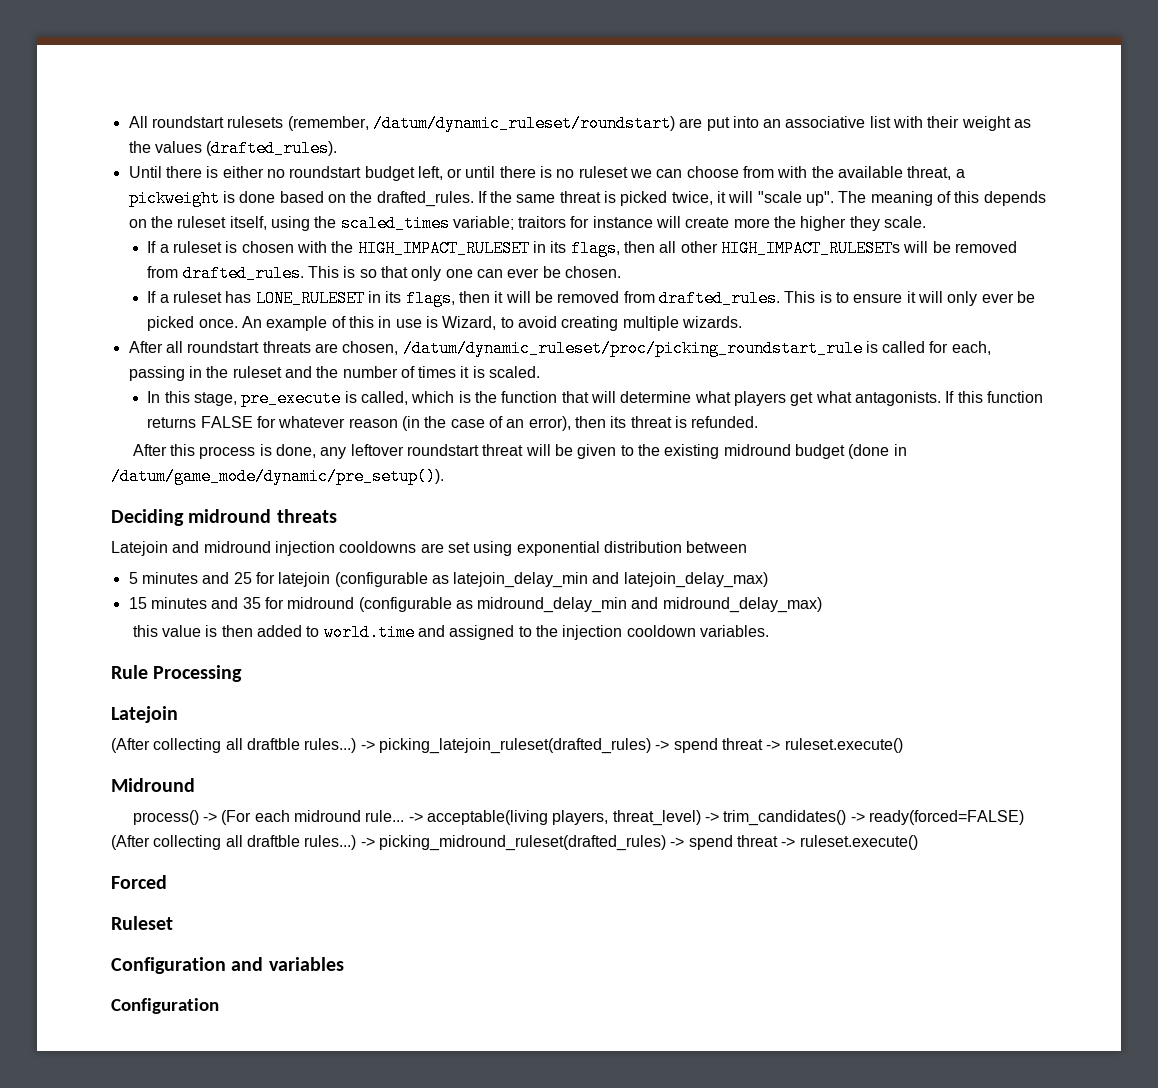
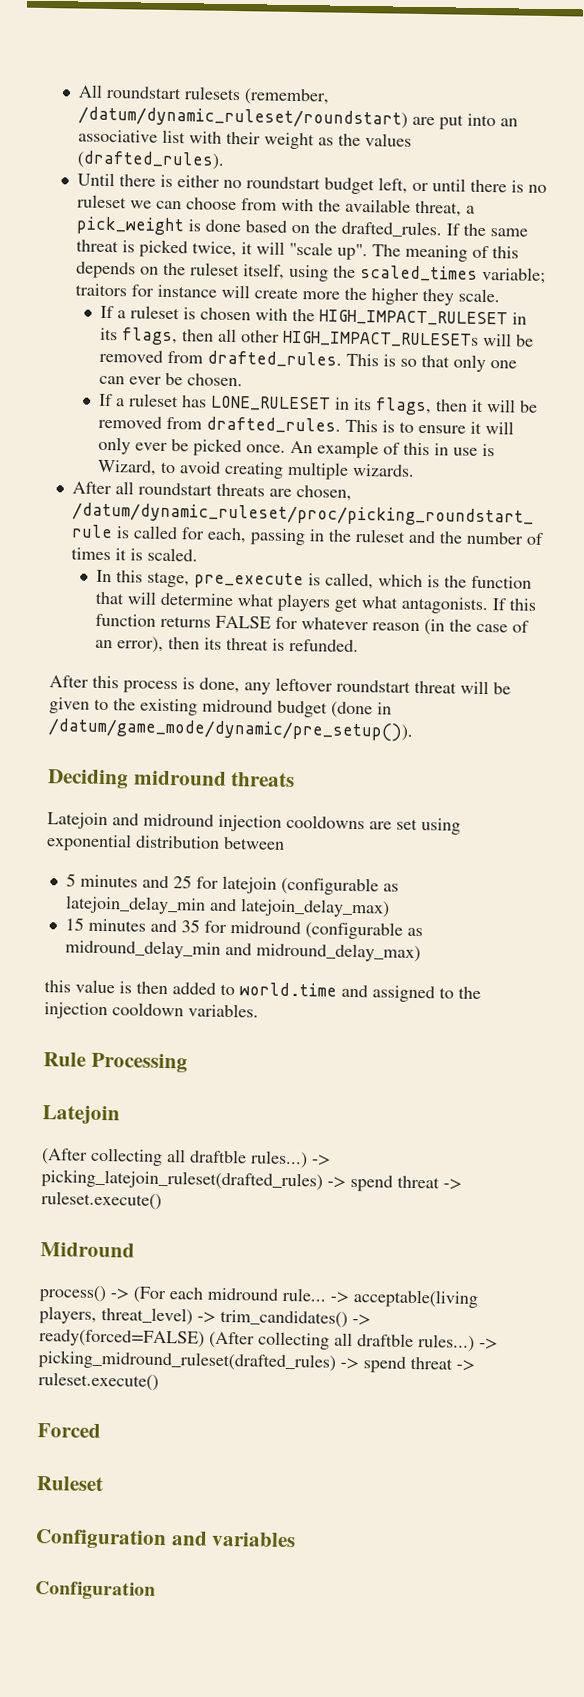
[128,190,220,207] pickweight -> [75,216,184,236] pick_weight

